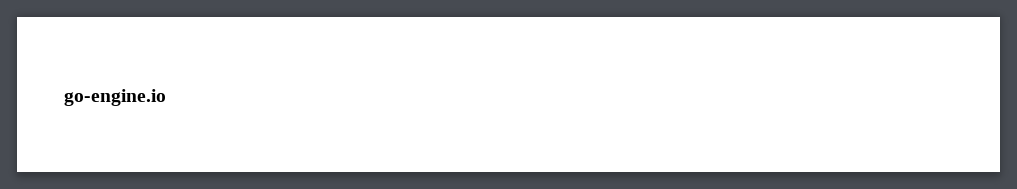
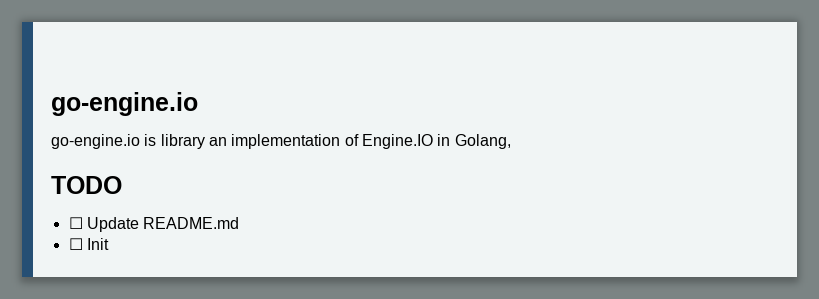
[64,89,166,106] go-engine.io -> [51,92,198,116] [51,134,511,149] [51,176,122,194] [68,217,240,232] [68,238,109,250] go-engine.io // go-engine.io is library an implementation of Engine.IO in Golang, // TODO // ☐ Update README.md // ☐ Init

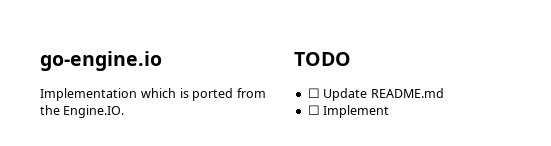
[51,134,511,149] go-engine.io is library an implementation of Engine.IO in Golang, -> [40,88,266,101] [40,105,125,118] Implementation which is ported from the Engine.IO.
[86,238,109,250] Init -> [323,105,390,118] Implement

